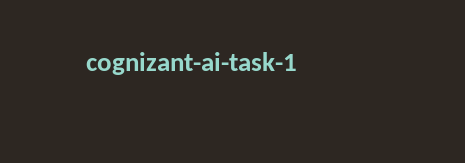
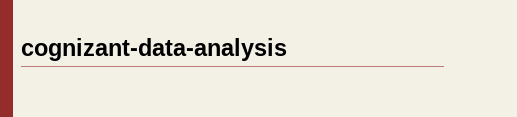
[86,52,297,75] cognizant-ai-task-1 -> [21,38,287,61] cognizant-data-analysis

